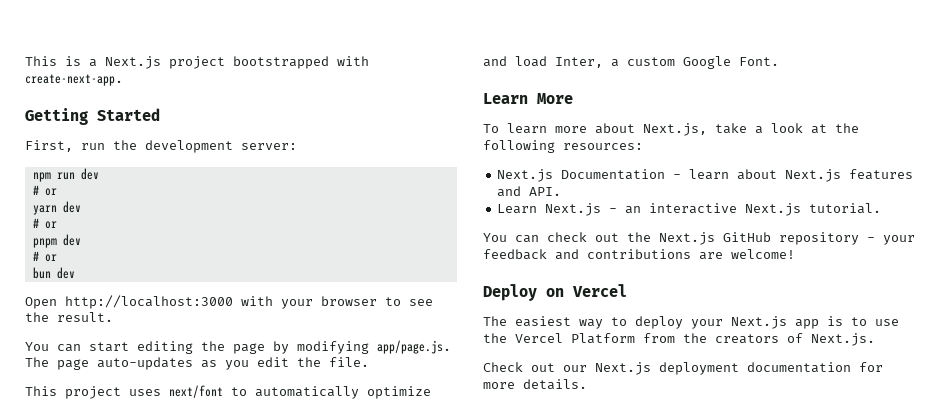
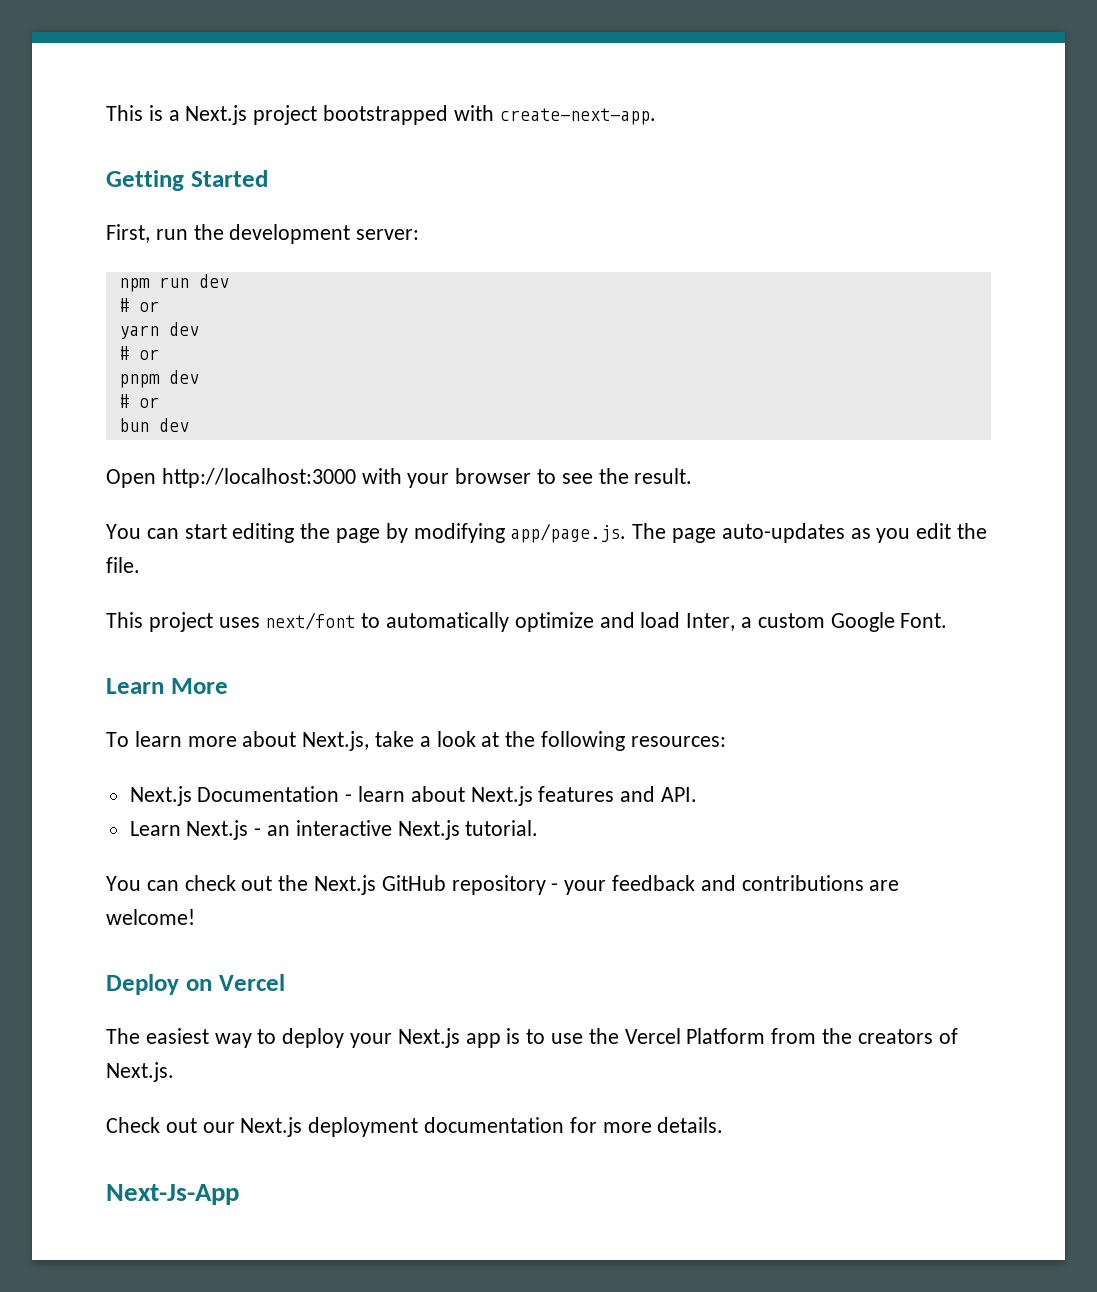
(587, 384) none -> [106,1184,239,1205] // Next-Js-App

